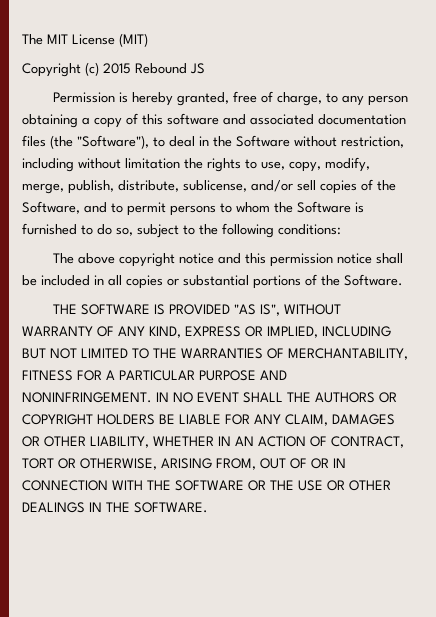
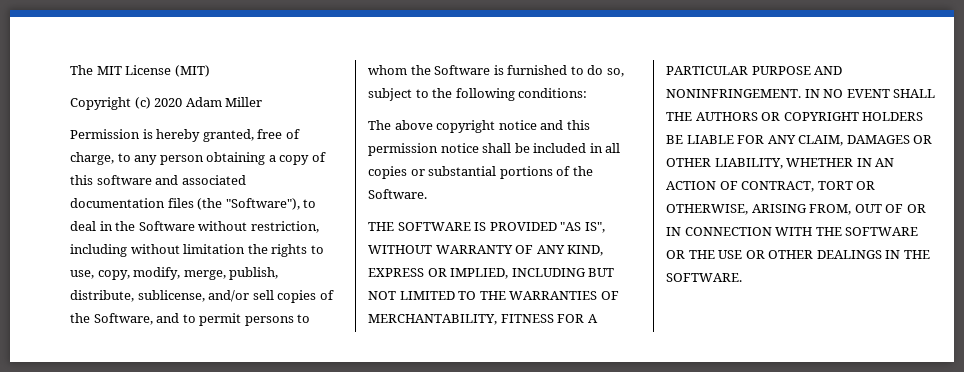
[103,63,205,74] 2015 Rebound JS -> [154,97,263,107] 2020 Adam Miller

